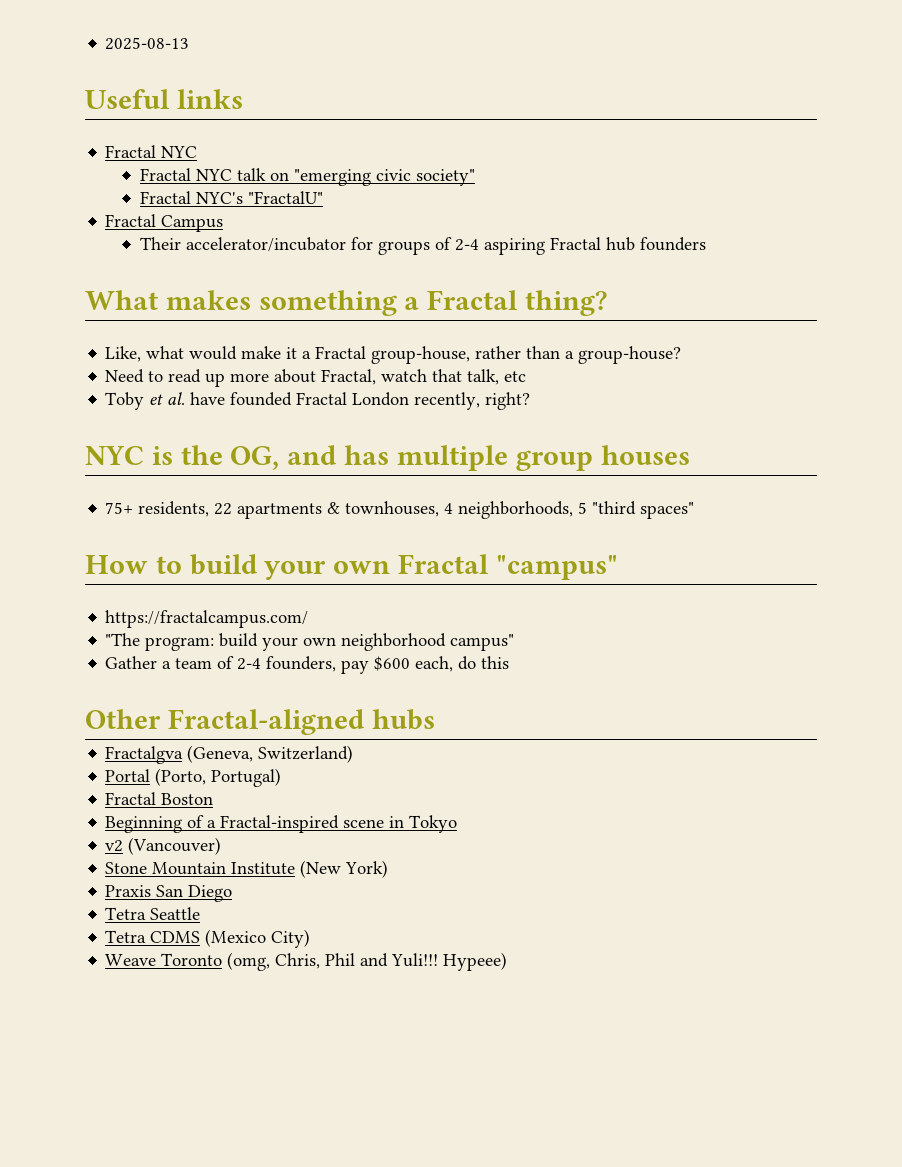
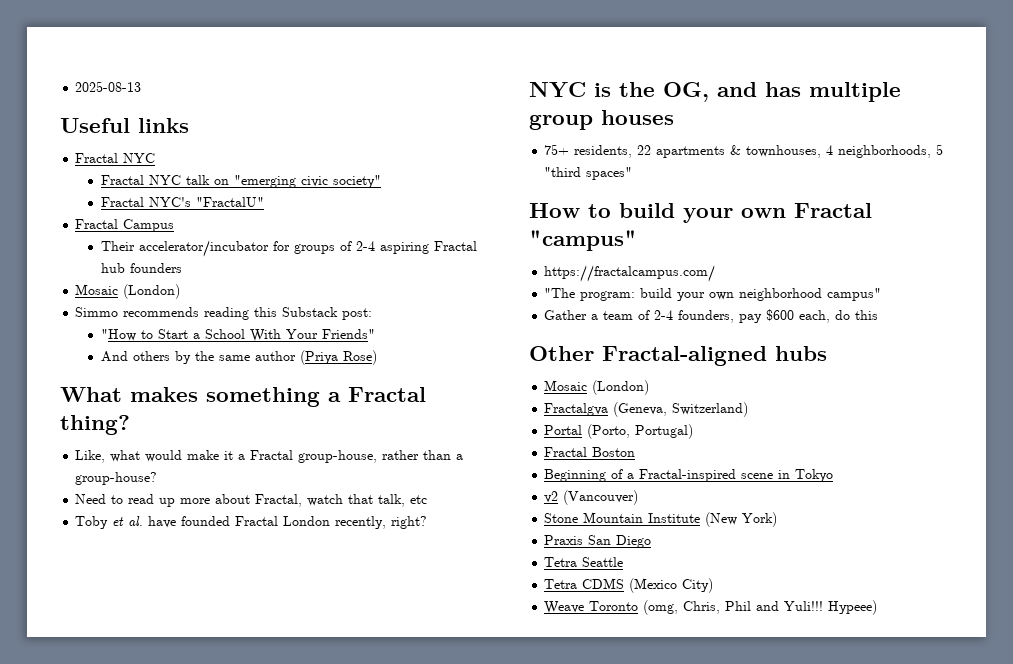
(706, 244) none -> [75,284,181,299] [75,307,373,320] [100,329,375,342] [100,350,377,365] // Mosaic (London) // Simmo recommends reading this Substack post: // "How to Start a School With Your Friends" // And others by the same author (Priya Rose)
(435, 719) none -> [544,380,650,395] // Mosaic (London)

